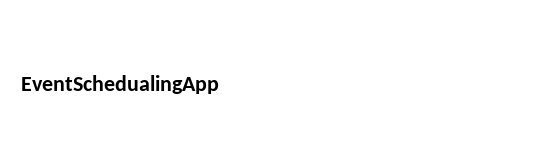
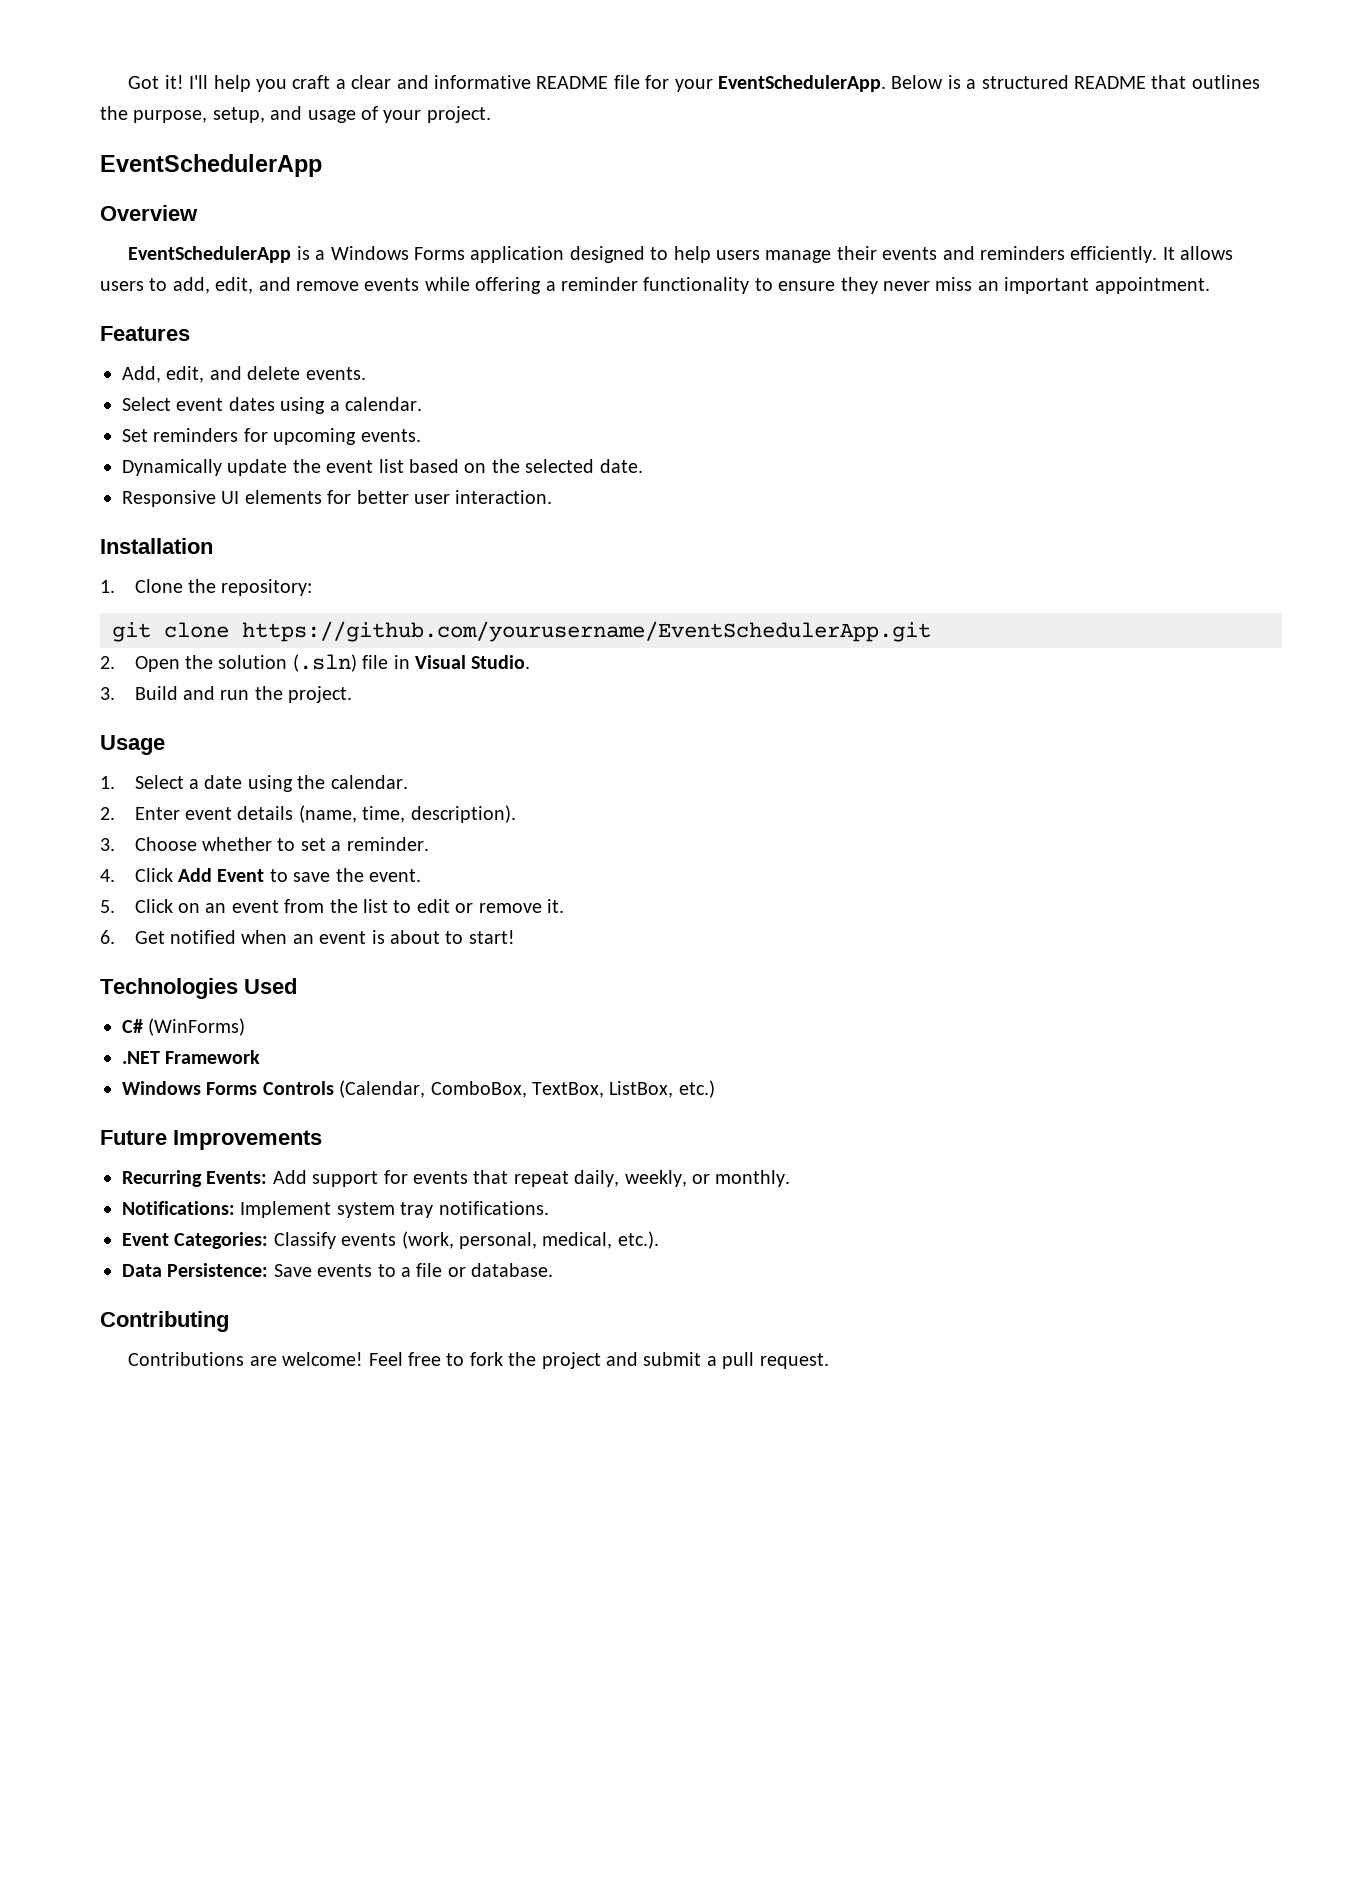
[21,75,219,94] EventSchedualingApp -> [128,75,1260,92] [100,106,491,123] [100,154,322,177] [100,205,198,221] [128,246,1234,263] [100,277,1210,294] [100,326,190,341] [122,366,366,383] [122,397,422,414] [122,428,421,445] [122,459,643,476] [122,490,553,507] [100,538,213,554] [100,579,313,596] [112,621,931,642] [100,654,531,672] [100,686,353,703] [100,735,165,755] [100,775,408,792] [100,805,516,823] [100,837,429,851] [100,868,422,882] [100,899,565,913] [100,930,515,944] [100,978,297,999] [122,1018,246,1036] [122,1050,261,1064] [122,1080,715,1098] [100,1130,322,1150] [122,1170,791,1187] [122,1201,549,1218] [122,1231,659,1249] [122,1263,554,1277] [100,1311,229,1332] [128,1352,829,1369] Got it! I'll help you craft a clear and informative README file for your EventSchedulerApp. Below is a structured README that outlines the purpose, setup, and usage of your project. // EventSchedulerApp // Overview // EventSchedulerApp is a Windows Forms application designed to help users manage their events and reminders efficiently. It allows users to add, edit, and remove events while offering a reminder functionality to ensure they never miss an important appointment. // Features // Add, edit, and delete events. // Select event dates using a calendar. // Set reminders for upcoming events. // Dynamically update the event list based on the selected date. // Responsive UI elements for better user interaction. // Installation // 1. Clone the repository: // git clone https://github.com/yourusername/EventSchedulerApp.git // 2. Open the solution (.sln) file in Visual Studio. // 3. Build and run the project. // Usage // 1. Select a date using the calendar. // 2. Enter event details (name, time, description). // 3. Choose whether to set a reminder. // 4. Click Add Event to save the event. // 5. Click on an event from the list to edit or remove it. // 6. Get notified when an event is about to start! // Technologies Used // C# (WinForms) // .NET Framework // Windows Forms Controls (Calendar, ComboBox, TextBox, ListBox, etc.) // Future Improvements // Recurring Events: Add support for events that repeat daily, weekly, or monthly. // Notifications: Implement system tray notifications. // Event Categories: Classify events (work, personal, medical, etc.). // Data Persistence: Save events to a file or database. // Contributing // Contributions are welcome! Feel free to fork the project and submit a pull request.

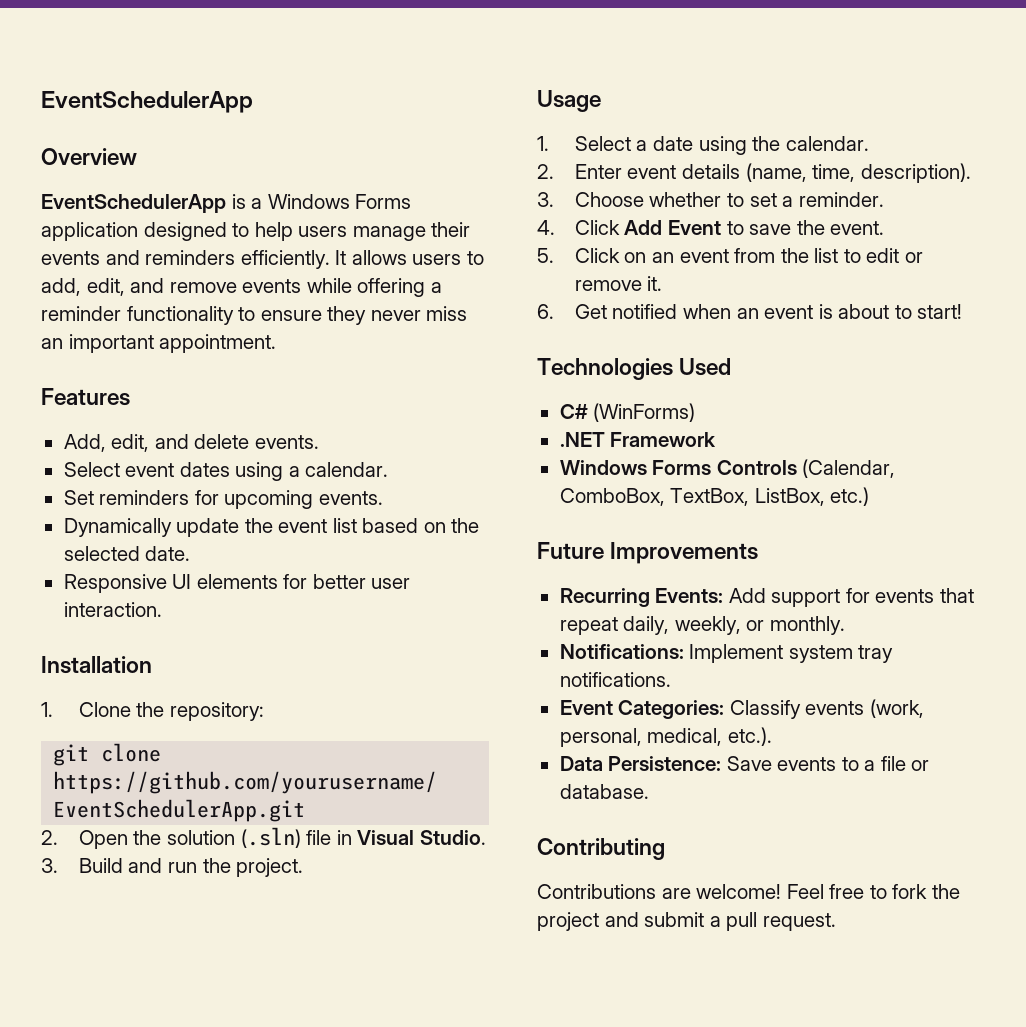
[128,75,1260,92] [100,106,491,123] Got it! I'll help you craft a clear and informative README file for your EventSchedulerApp. Below is a structured README that outlines the purpose, setup, and usage of your project. // -> (41, 102) none

